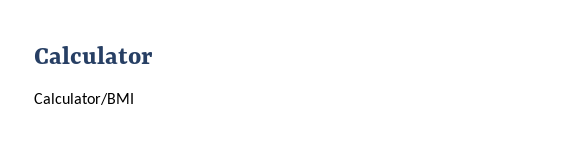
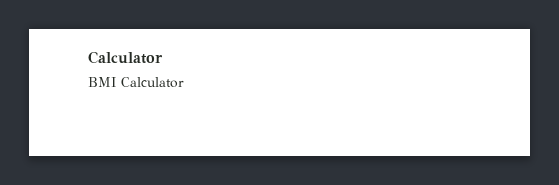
[34,93,134,105] Calculator/BMI -> [88,77,184,88] BMI Calculator

